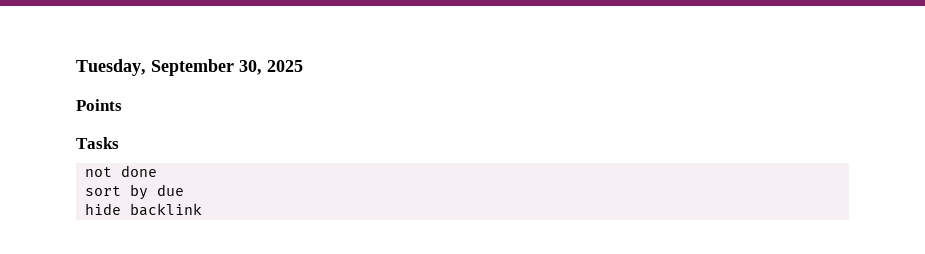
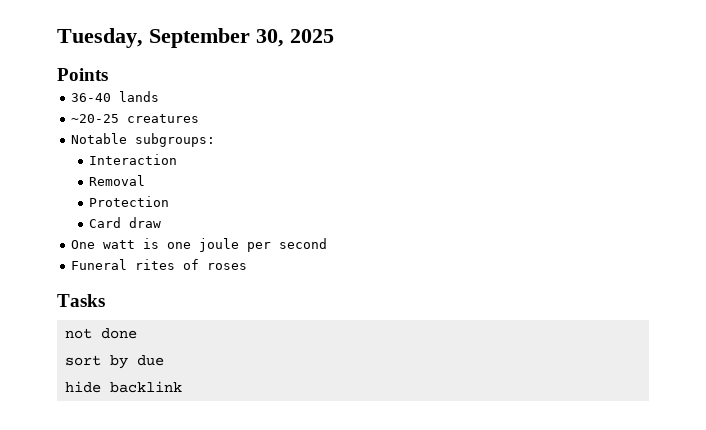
(122, 105) none -> [70,91,159,102] [70,114,199,123] [70,133,215,147] [88,154,177,165] [88,175,145,186] [88,196,169,207] [88,217,161,228] [70,238,327,252] [70,259,247,270] // 36-40 lands // ~20-25 creatures // Notable subgroups: // Interaction // Removal // Protection // Card draw // One watt is one joule per second // Funeral rites of roses

